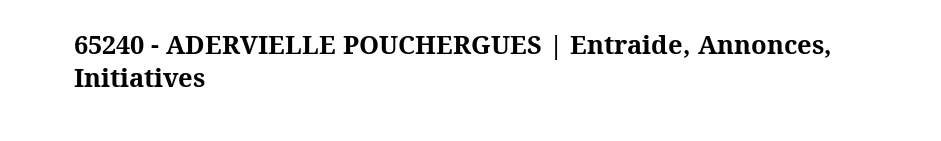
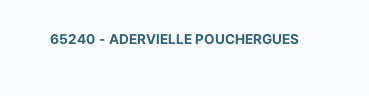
[549,35,832,60] [74,68,205,87] | Entraide, Annonces, Initiatives -> (300, 39) none

